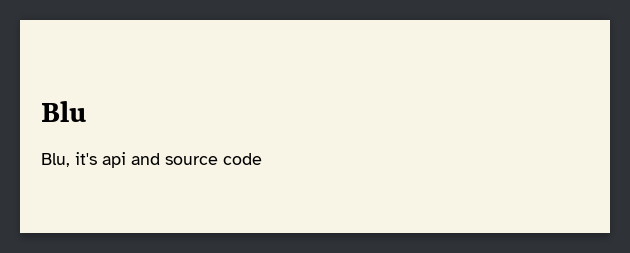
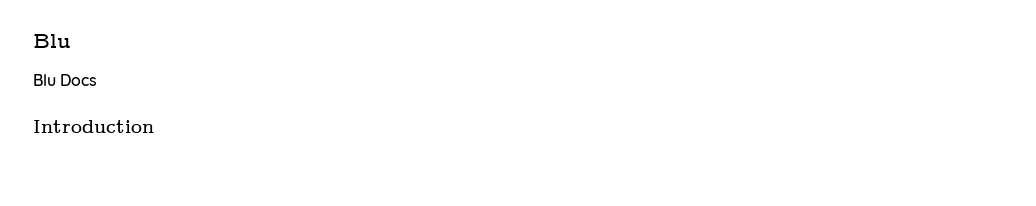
[41,152,262,168] Blu, it's api and source code -> [33,74,98,86] [33,120,154,133] Blu Docs // Introduction

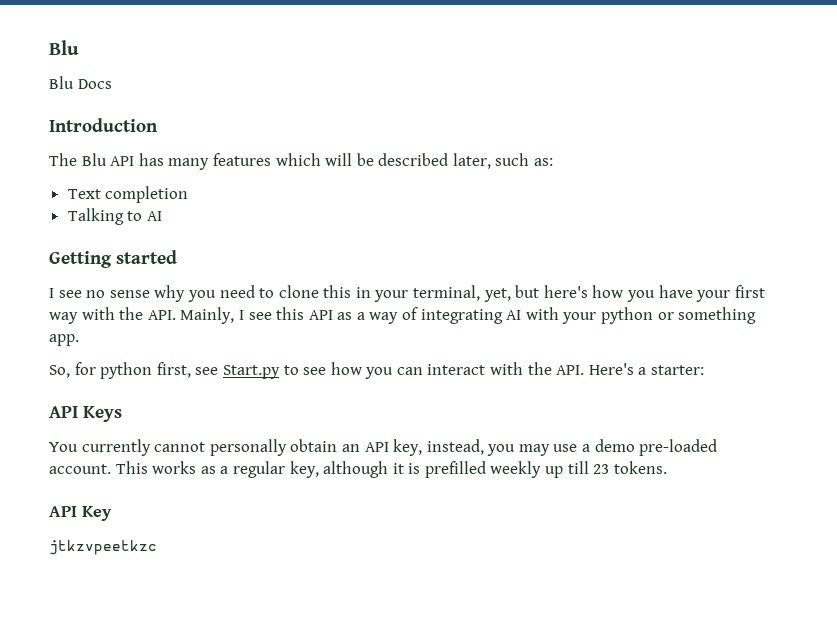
(154, 126) none -> [49,153,554,170] [67,186,189,203] [67,208,162,225] [49,250,177,268] [49,285,765,302] [49,307,757,324] [49,334,79,346] [49,362,705,379] [49,406,122,422] [49,439,718,456] [49,461,667,478] [49,506,112,521] [49,540,157,555] // The Blu API has many features which will be described later, such as: // Text completion // Talking to AI // Getting started // I see no sense why you need to clone this in your terminal, yet, but here's how you have your first way with the API. Mainly, I see this API as a way of integrating AI with your python or something app. // So, for python first, see Start.py to see how you can interact with the API. Here's a starter: // API Keys // You currently cannot personally obtain an API key, instead, you may use a demo pre-loaded account. This works as a regular key, although it is prefilled weekly up till 23 tokens. // API Key // jtkzvpeetkzc

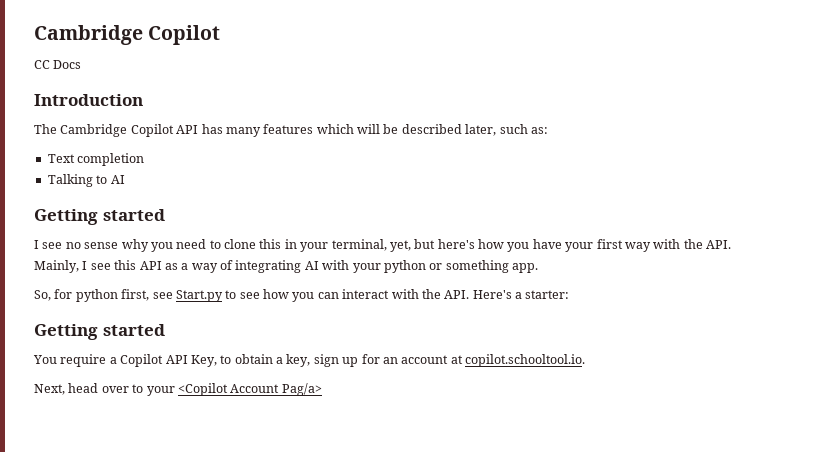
[49,40,79,55] [49,76,74,89] Blu // Blu -> [34,25,221,45] [34,60,50,69] Cambridge Copilot // CC
[81,153,107,166] Blu -> [60,124,174,137] Cambridge Copilot
[49,406,122,422] API Keys -> [34,324,165,340] Getting started
[81,439,718,456] [49,461,667,478] [49,506,112,521] [49,540,157,555] currently cannot personally obtain an API key, instead, you may use a demo pre-loaded account. This works as a regular key, although it is prefilled weekly up till 23 tokens. // API Key // jtkzvpeetkzc -> [60,354,585,367] [34,383,322,396] require a Copilot API Key, to obtain a key, sign up for an account at copilot.schooltool.io. // Next, head over to your <Copilot Account Pag/a>

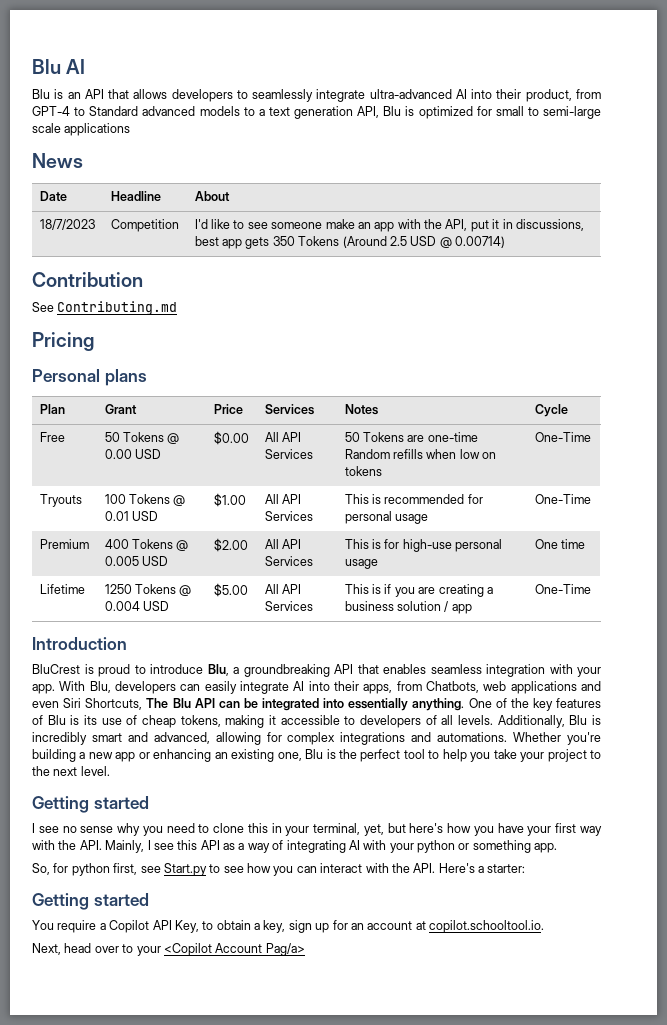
[34,25,221,45] [34,60,82,69] [34,94,143,106] [34,124,548,137] [47,153,145,166] [47,174,125,187] Cambridge Copilot // CC Docs // Introduction // The Cambridge Copilot API has many features which will be described later, such as: // Text completion // Talking to AI -> [32,59,86,74] [32,89,601,102] [32,106,601,119] [32,123,131,136] [32,153,83,168] [39,191,67,201] [110,191,161,201] [194,191,230,201] [39,219,95,230] [110,219,179,232] [194,219,584,232] [194,236,506,249] [32,272,143,287] [32,301,178,315] [32,332,94,351] [32,369,147,386] [39,404,65,414] [104,404,137,414] [213,404,243,414] [264,404,314,415] [344,404,378,415] [534,404,568,417] [39,432,65,442] [104,432,180,444] [104,449,162,459] [213,431,249,445] [264,432,302,442] [264,449,313,459] [344,432,478,442] [344,449,497,459] [344,466,382,476] [534,432,591,442] [39,494,82,507] [104,494,186,506] [104,511,159,521] [213,493,246,507] [264,494,302,504] [264,511,313,521] [344,494,483,504] [344,511,429,524] [534,494,591,504] [39,539,89,549] [104,539,189,551] [104,556,169,566] [213,538,248,552] [264,539,302,549] [264,556,313,566] [344,539,503,552] [344,559,378,569] [534,539,586,549] [39,584,85,594] [104,584,192,596] [104,601,170,611] [213,583,248,597] [264,584,302,594] [264,601,313,611] [344,584,493,597] [344,601,472,614] [534,584,591,594] [32,637,127,650] [32,664,601,677] [32,681,601,694] [32,698,601,711] [32,715,601,728] [32,732,602,745] [32,749,601,762] [32,766,110,776] Blu AI // Blu is an API that allows developers to seamlessly integrate ultra-advanced AI into their product, from GPT-4 to Standard advanced models to a text generation API, Blu is optimized for small to semi-large scale applications // News // Date | Headline | About // 18/7/2023 | Competition | I'd like to see someone make an app with the API, put it in discussions, best app gets 350 Tokens (Around 2.5 USD @ 0.00714) // Contribution // See Contributing.md // Pricing // Personal plans // Plan | Grant | Price | Services | Notes | Cycle // Free | 50 Tokens @ 0.00 USD | $0.00 | All API Services | 50 Tokens are one-time Random refills when low on tokens | One-Time // Tryouts | 100 Tokens @ 0.01 USD | $1.00 | All API Services | This is recommended for personal usage | One-Time // Premium | 400 Tokens @ 0.005 USD | $2.00 | All API Services | This is for high-use personal usage | One time // Lifetime | 1250 Tokens @ 0.004 USD | $5.00 | All API Services | This is if you are creating a business solution / app | One-Time // Introduction // BluCrest is proud to introduce Blu, a groundbreaking API that enables seamless integration with your app. With Blu, developers can easily integrate AI into their apps, from Chatbots, web applications and even Siri Shortcuts, The Blu API can be integrated into essentially anything. One of the key features of Blu is its use of cheap tokens, making it accessible to developers of all levels. Additionally, Blu is incredibly smart and advanced, allowing for complex integrations and automations. Whether you're building a new app or enhancing an existing one, Blu is the perfect tool to help you take your project to the next level.

